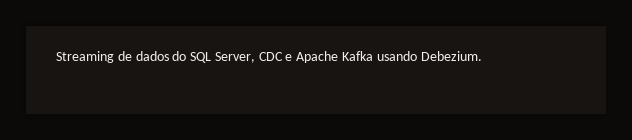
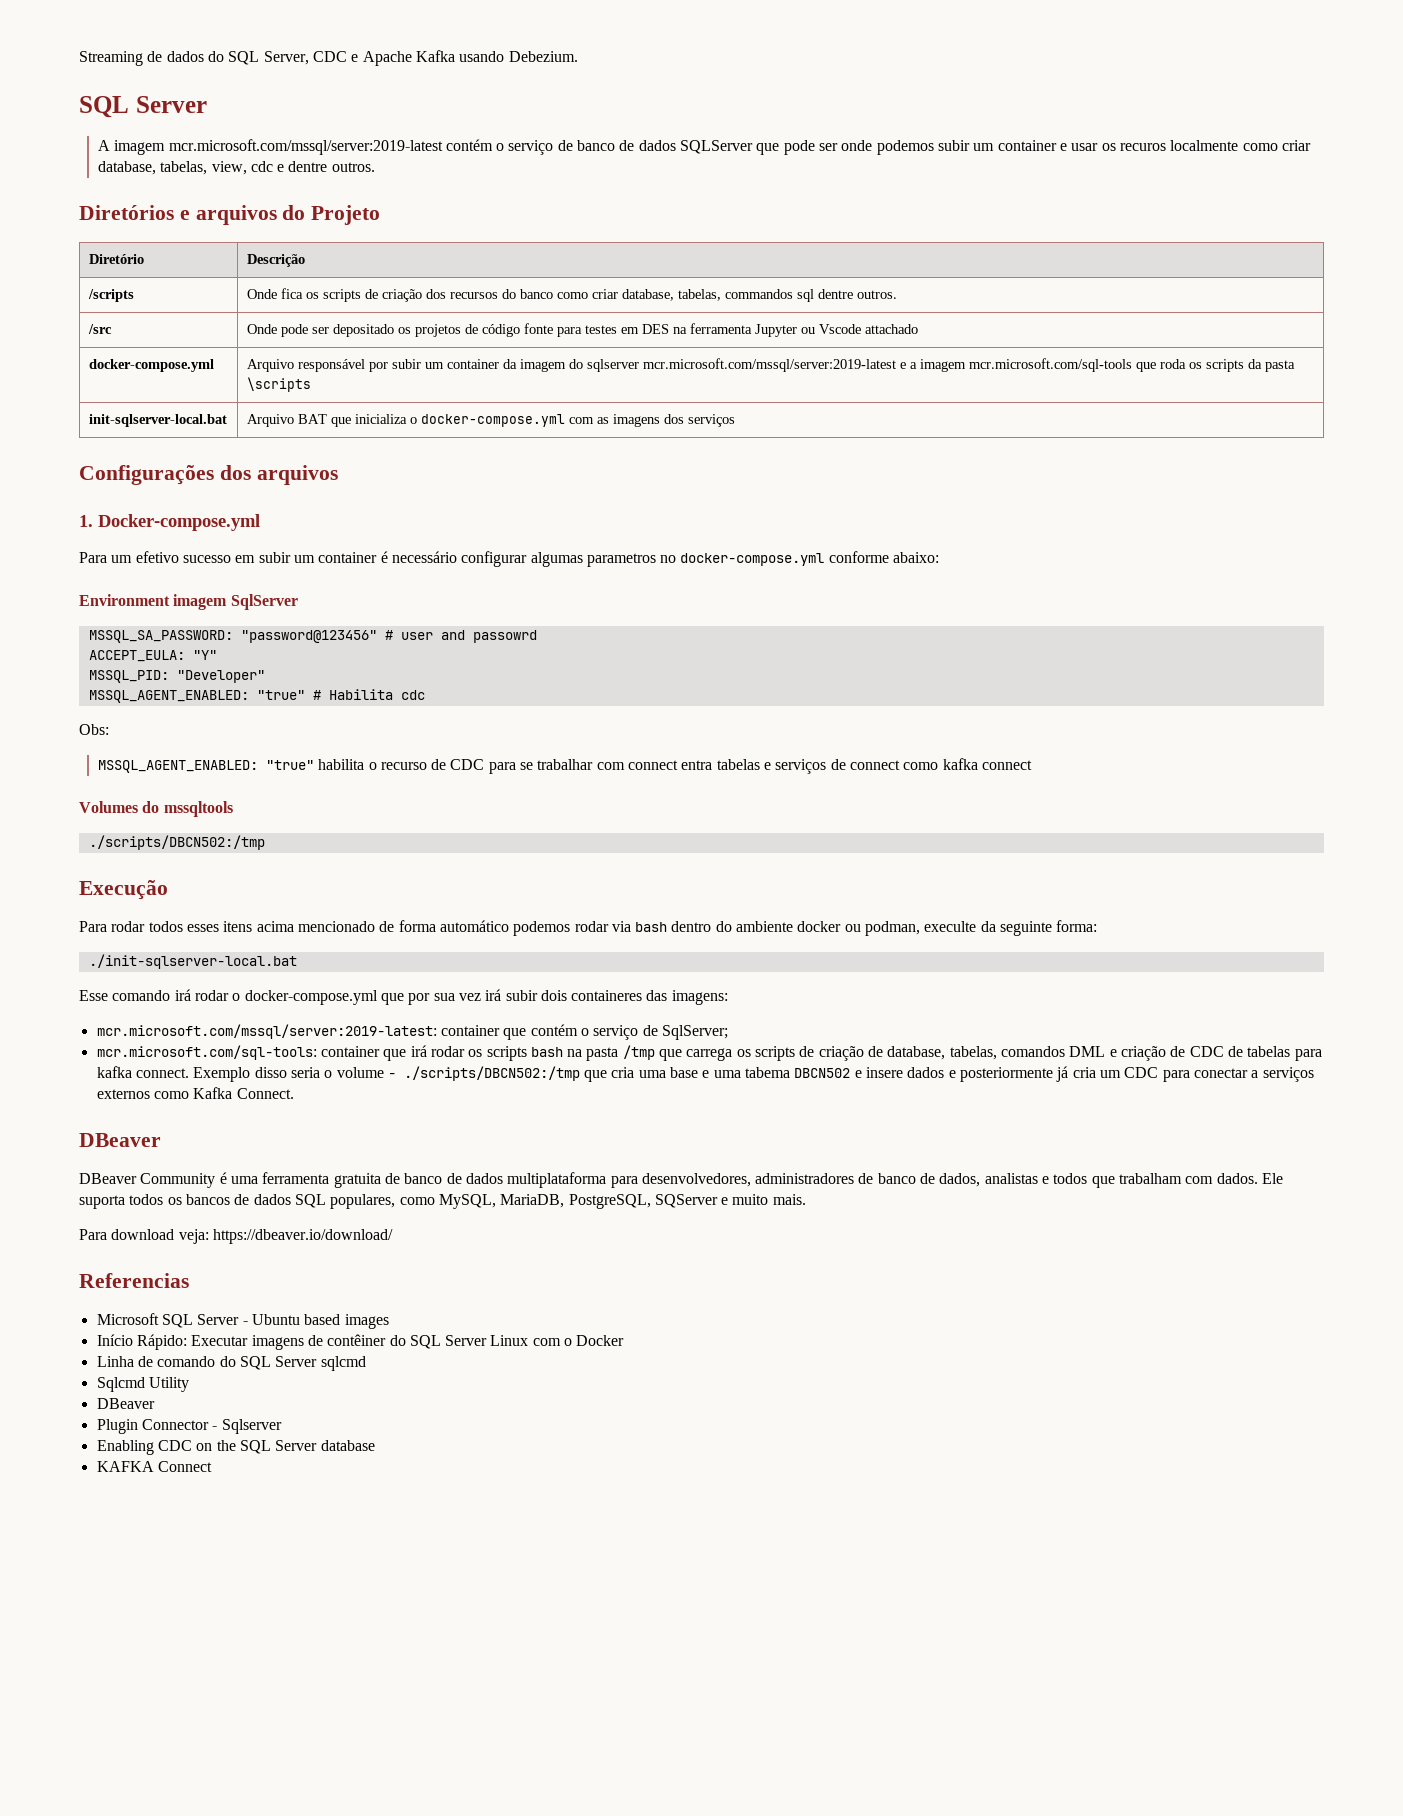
(482, 56) none -> [79,96,207,118] [97,139,1311,155] [97,161,375,175] [79,205,381,225] [88,254,144,264] [246,254,305,267] [87,289,134,302] [246,288,897,302] [87,324,112,334] [246,323,918,337] [88,359,214,372] [246,358,1295,372] [246,377,311,392] [88,414,227,427] [246,414,735,427] [79,465,338,485] [79,514,260,531] [79,551,940,567] [79,594,298,610] [88,630,537,643] [88,650,217,662] [88,670,265,683] [88,689,425,703] [79,724,109,735] [97,758,1032,774] [79,801,233,817] [88,835,265,850] [79,880,168,900] [79,920,1098,936] [88,954,297,969] [79,989,728,1005] [96,1024,728,1040] [96,1045,1322,1061] [96,1066,1314,1082] [96,1087,294,1099] [79,1133,161,1147] [79,1172,1284,1188] [79,1194,806,1209] [79,1229,393,1244] [79,1273,189,1288] [96,1313,389,1329] [96,1334,625,1350] [96,1356,366,1371] [96,1377,189,1392] [96,1398,155,1409] [96,1419,282,1434] [96,1440,375,1455] [96,1461,212,1472] // SQL Server // A imagem mcr.microsoft.com/mssql/server:2019-latest contém o serviço de banco de dados SQLServer que pode ser onde podemos subir um container e usar os recuros localmente como criar database, tabelas, view, cdc e dentre outros. // Diretórios e arquivos do Projeto // Diretório | Descrição // /scripts | Onde fica os scripts de criação dos recursos do banco como criar database, tabelas, commandos sql dentre outros. // /src | Onde pode ser depositado os projetos de código fonte para testes em DES na ferramenta Jupyter ou Vscode attachado // docker-compose.yml | Arquivo responsável por subir um container da imagem do sqlserver mcr.microsoft.com/mssql/server:2019-latest e a imagem mcr.microsoft.com/sql-tools que roda os scripts da pasta \scripts // init-sqlserver-local.bat | Arquivo BAT que inicializa o docker-compose.yml com as imagens dos serviços // Configurações dos arquivos // 1. Docker-compose.yml // Para um efetivo sucesso em subir um container é necessário configurar algumas parametros no docker-compose.yml conforme abaixo: // Environment imagem SqlServer // MSSQL_SA_PASSWORD: "password@123456" # user and passowrd // ACCEPT_EULA: "Y" // MSSQL_PID: "Developer" // MSSQL_AGENT_ENABLED: "true" # Habilita cdc // Obs: // MSSQL_AGENT_ENABLED: "true" habilita o recurso de CDC para se trabalhar com connect entra tabelas e serviços de connect como kafka connect // Volumes do mssqltools // ./scripts/DBCN502:/tmp // Execução // Para rodar todos esses itens acima mencionado de forma automático podemos rodar via bash dentro do ambiente docker ou podman, execulte da seguinte forma: // ./init-sqlserver-local.bat // Esse comando irá rodar o docker-compose.yml que por sua vez irá subir dois containeres das imagens: // mcr.microsoft.com/mssql/server:2019-latest: container que contém o serviço de SqlServer; // mcr.microsoft.com/sql-tools: container que irá rodar os scripts bash na pasta /tmp que carrega os scripts de criação de database, tabelas, comandos DML e criação de CDC de tabelas para kafka connect. Exemplo disso seria o volume - ./scripts/DBCN502:/tmp que cria uma base e uma tabema DBCN502 e insere dados e posteriormente já cria um CDC para conectar a serviços externos como Kafka Connect. // DBeaver // DBeaver Community é uma ferramenta gratuita de banco de dados multiplataforma para desenvolvedores, administradores de banco de dados, analistas e todos que trabalham com dados. Ele suporta todos os bancos de dados SQL populares, como MySQL, MariaDB, PostgreSQL, SQServer e muito mais. // Para download veja: https://dbeaver.io/download/ // Referencias // Microsoft SQL Server - Ubuntu based images // Início Rápido: Executar imagens de contêiner do SQL Server Linux com o Docker // Linha de comando do SQL Server sqlcmd // Sqlcmd Utility // DBeaver // Plugin Connector - Sqlserver // Enabling CDC on the SQL Server database // KAFKA Connect

